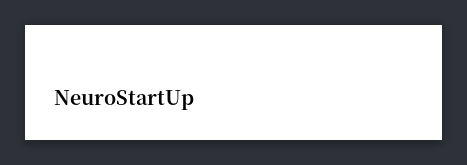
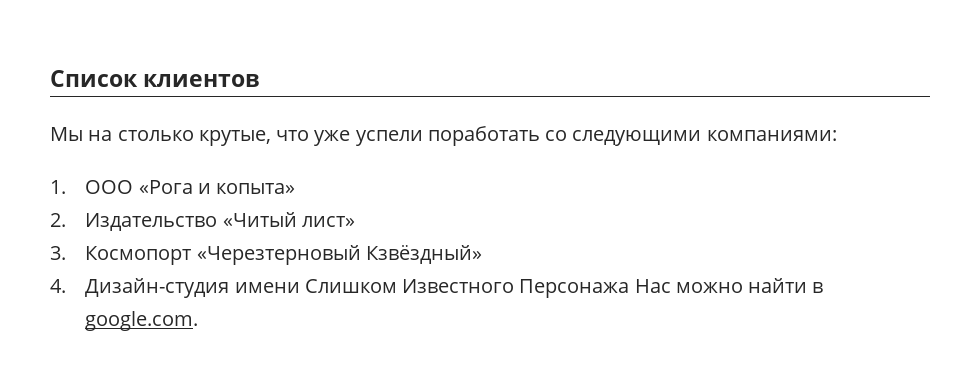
[54,90,194,110] NeuroStartUp -> [50,70,261,87] [50,126,837,146] [50,180,296,194] [50,212,355,231] [50,245,482,265] [50,278,824,298] [85,311,199,331] Список клиентов // Мы на столько крутые, что уже успели поработать со следующими компаниями: // 1. ООО «Рога и копыта» // 2. Издательство «Читый лист» // 3. Космопорт «Черезтерновый Кзвёздный» // 4. Дизайн-студия имени Слишком Известного Персонажа Нас можно найти в google.com.

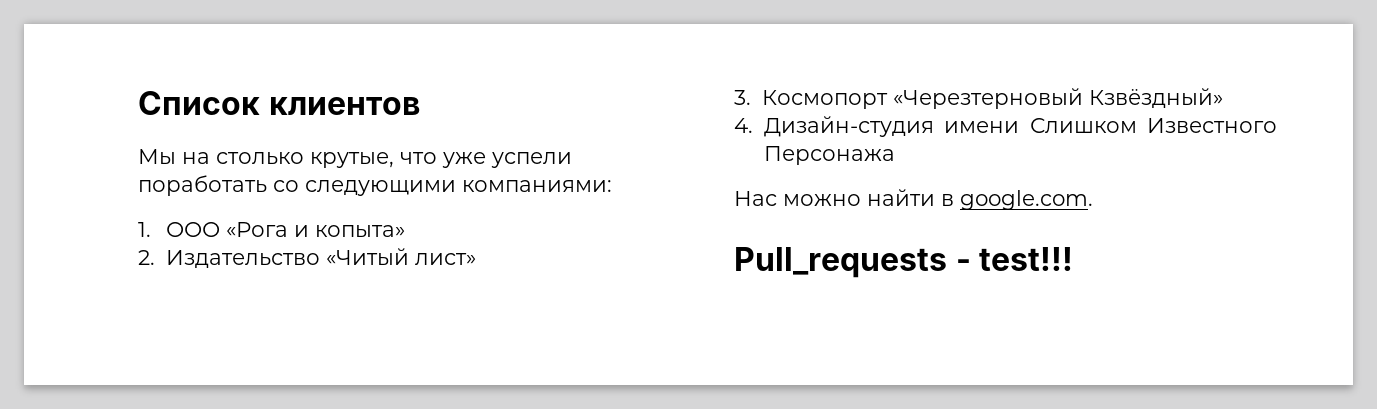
(630, 288) none -> (895, 155) //
(199, 321) none -> [734,247,1074,278] // Pull_requests - test!!!

